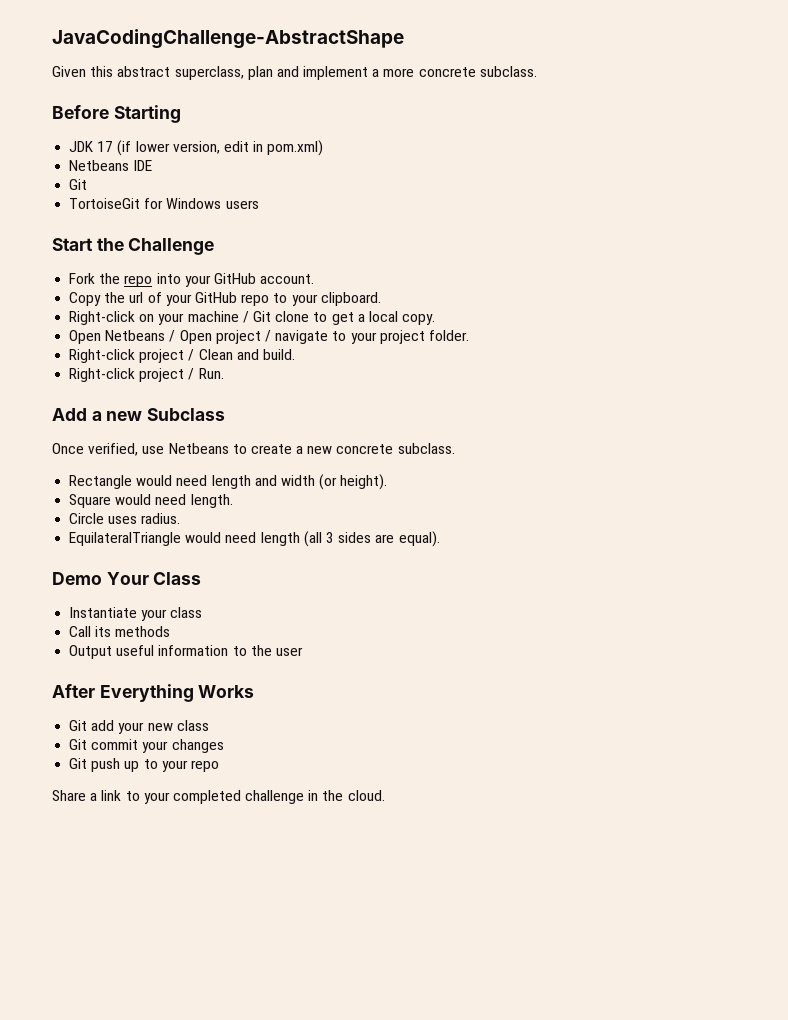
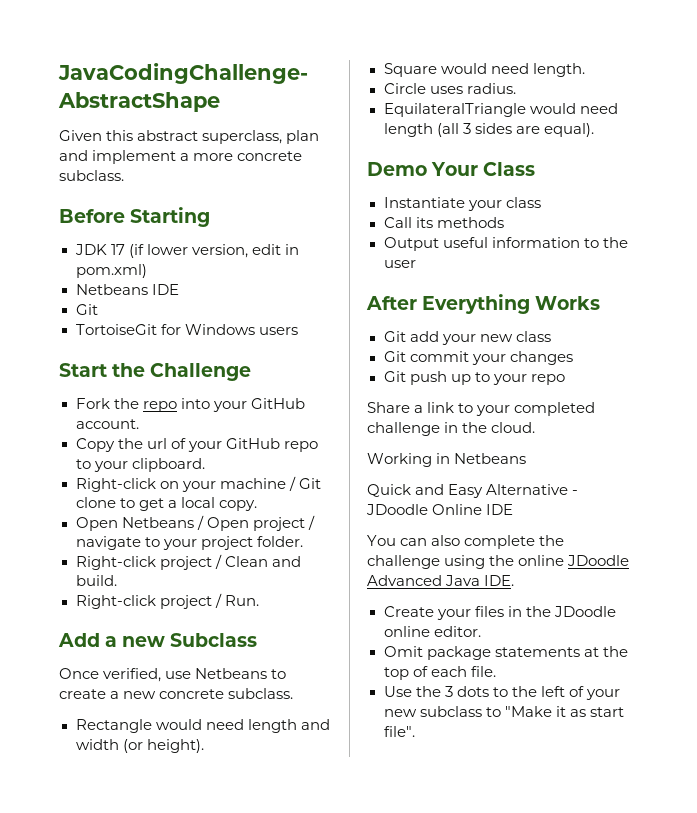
(385, 795) none -> [367,453,527,467] [367,484,579,498] [366,504,514,515] [367,535,565,549] [367,555,630,569] [367,575,515,586] [383,606,616,620] [383,626,481,637] [383,646,628,660] [383,666,496,680] [383,686,620,700] [383,706,624,717] [383,726,415,737] // Working in Netbeans // Quick and Easy Alternative - JDoodle Online IDE // You can also complete the challenge using the online JDoodle Advanced Java IDE. // Create your files in the JDoodle online editor. // Omit package statements at the top of each file. // Use the 3 dots to the left of your new subclass to "Make it as start file".

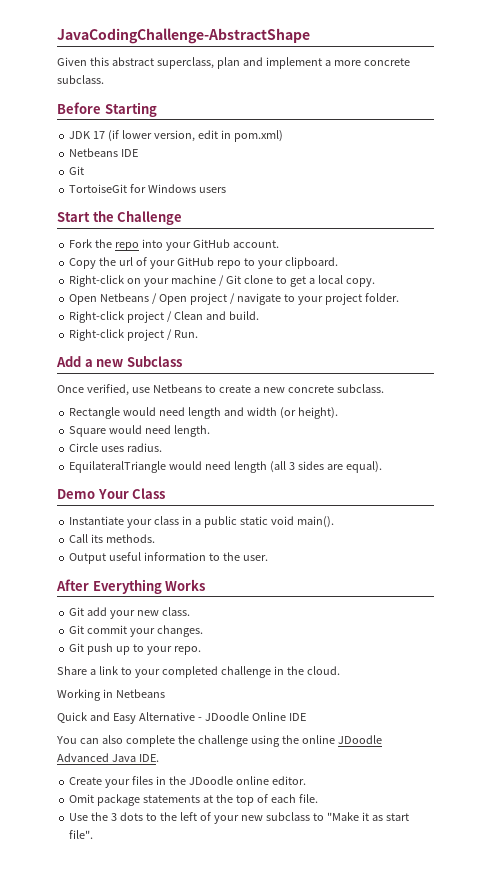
(541, 202) none -> [182,516,334,528] in a public static void main().
[436,217,504,228] methods -> [106,534,156,543] methods.
[383,260,416,268] user -> [242,555,268,561] user.
[515,331,551,342] class -> [161,607,190,616] class.
[509,351,573,365] changes -> [157,625,204,637] changes.
[530,374,565,385] repo -> [173,646,201,655] repo.

